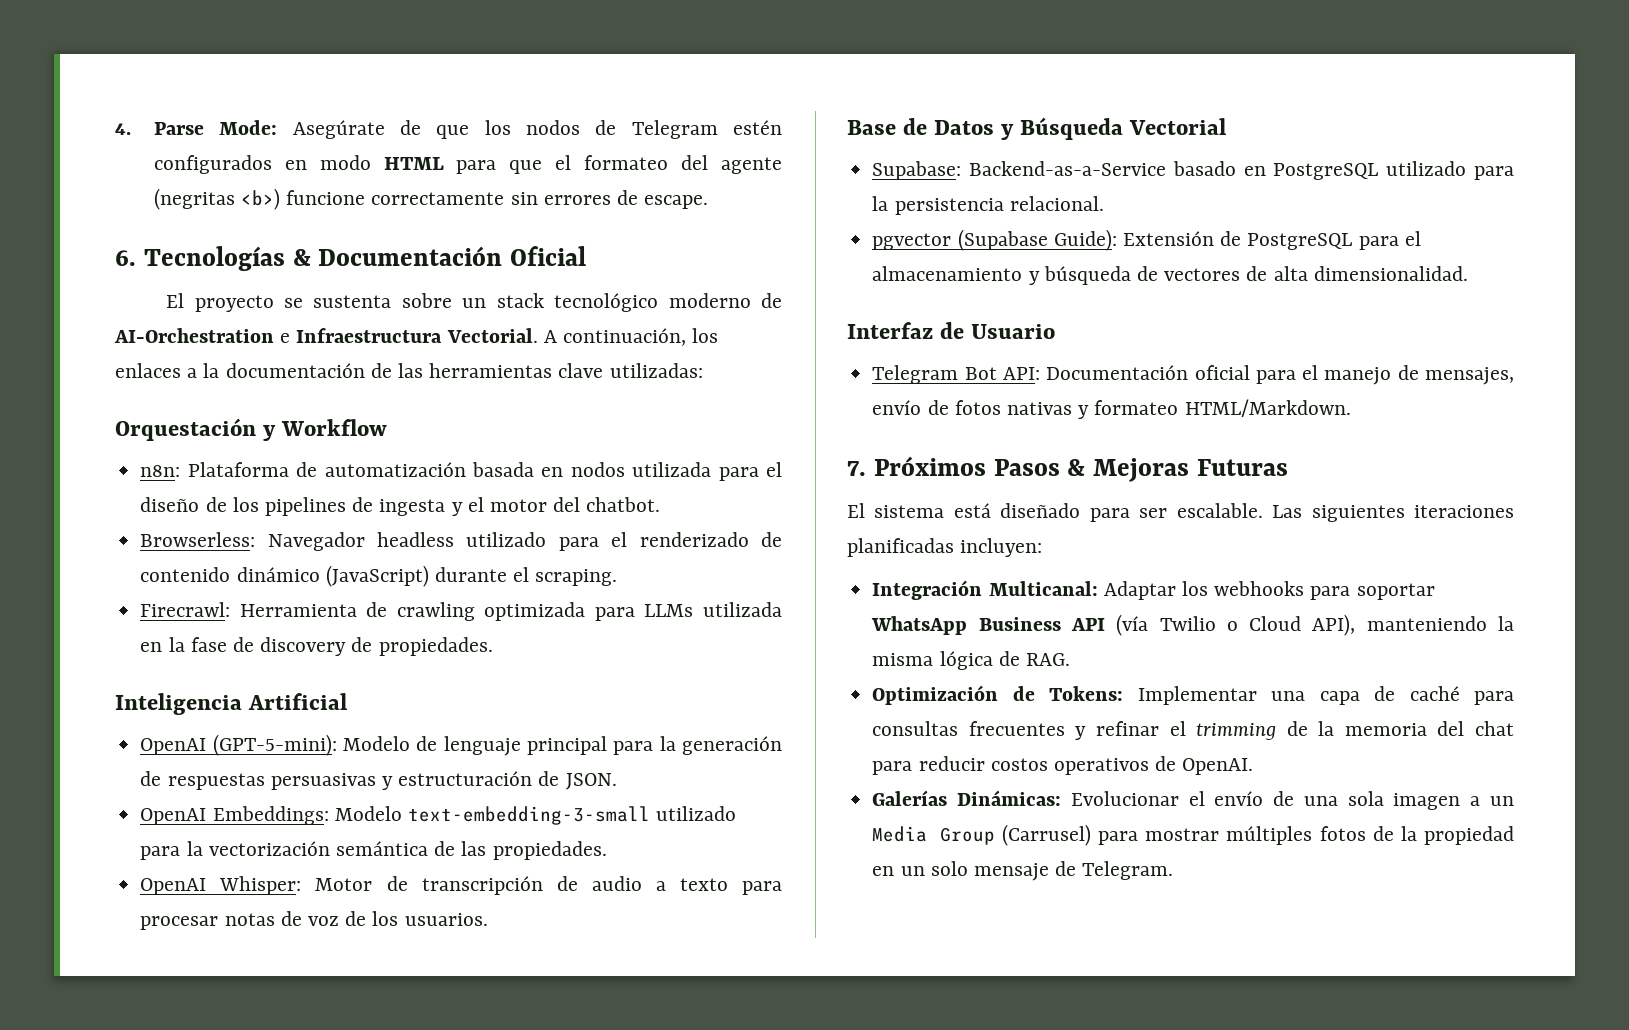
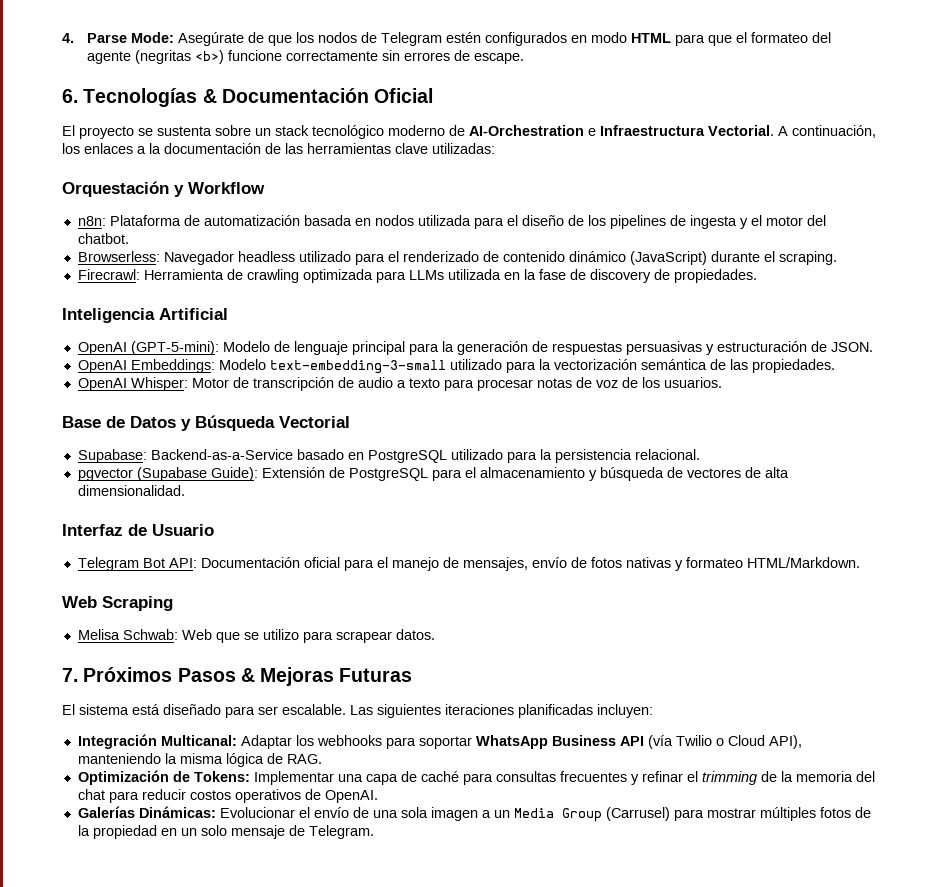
(1351, 408) none -> [62,596,173,611] [77,629,435,643] // Web Scraping // Melisa Schwab: Web que se utilizo para scrapear datos.

